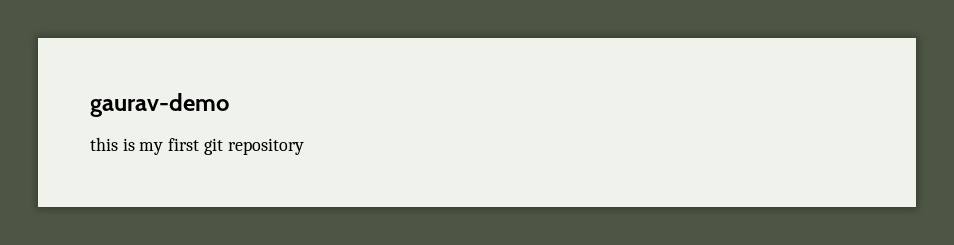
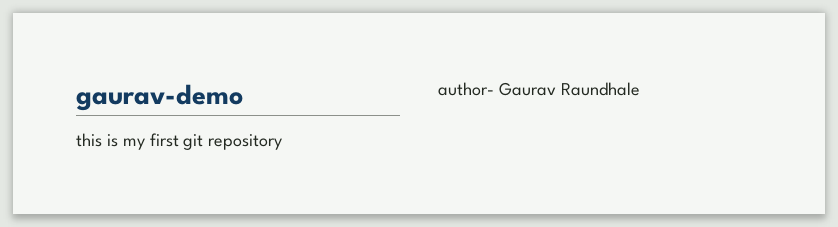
(304, 146) none -> [438,82,640,96] // author- Gaurav Raundhale

